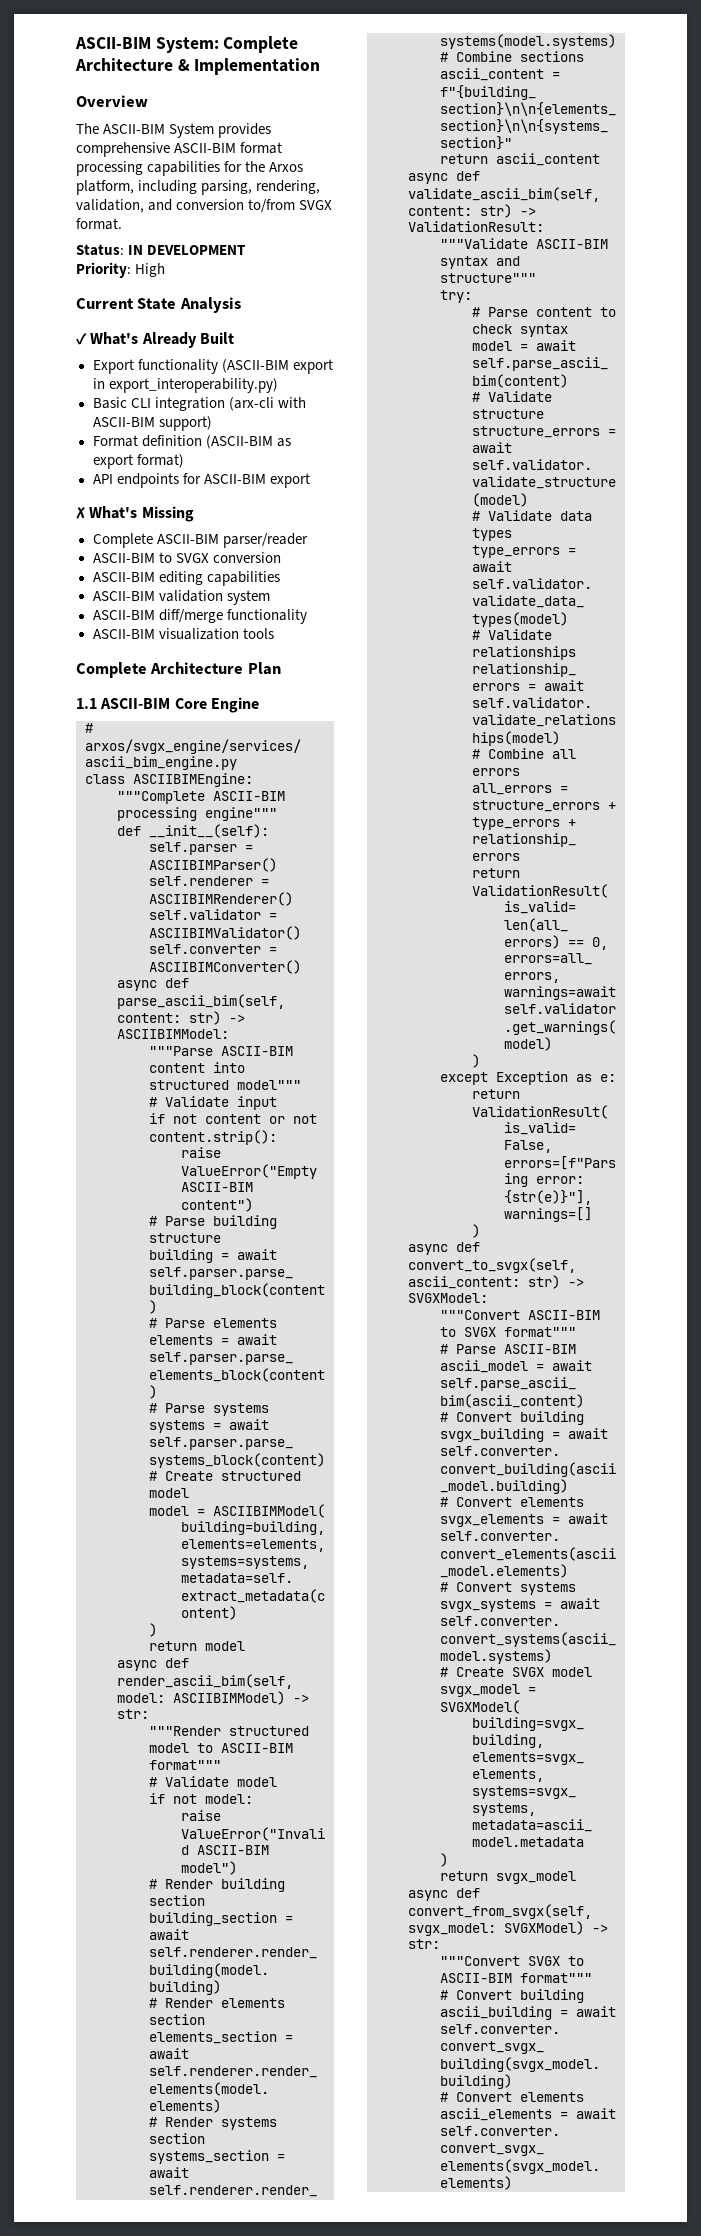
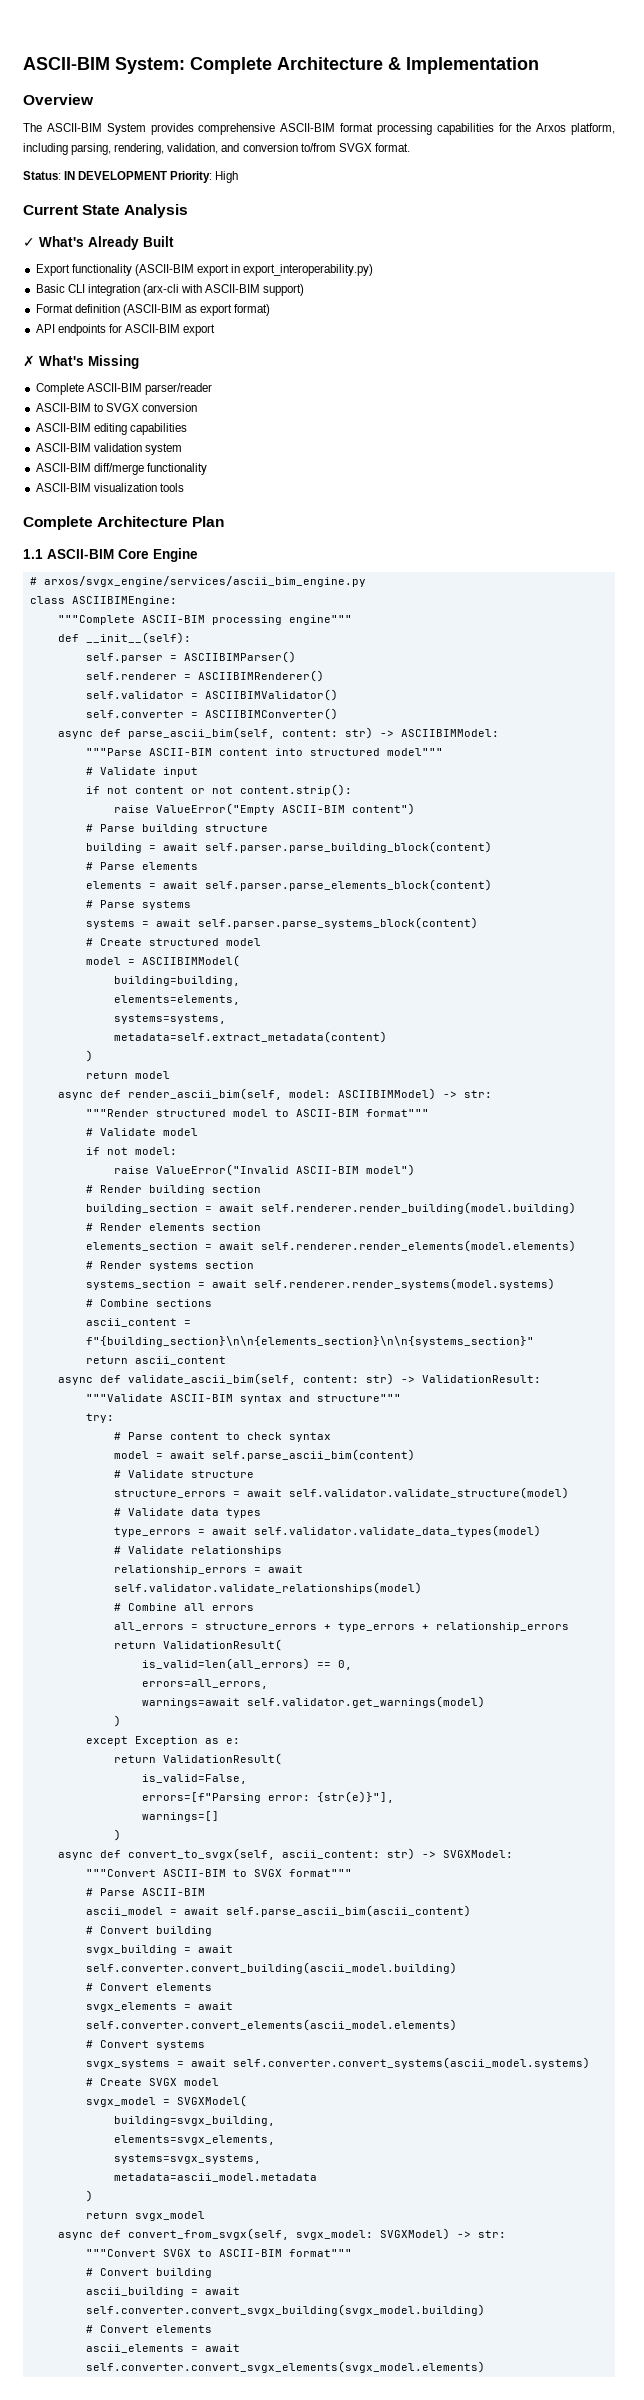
(246, 250) // -> (168, 175) none

